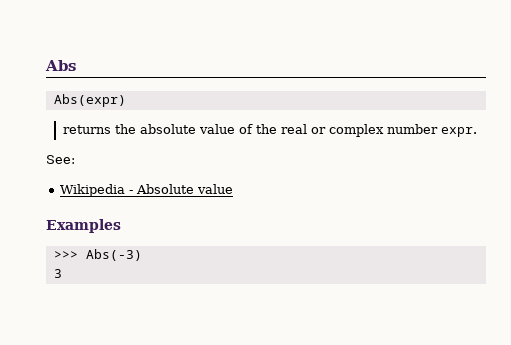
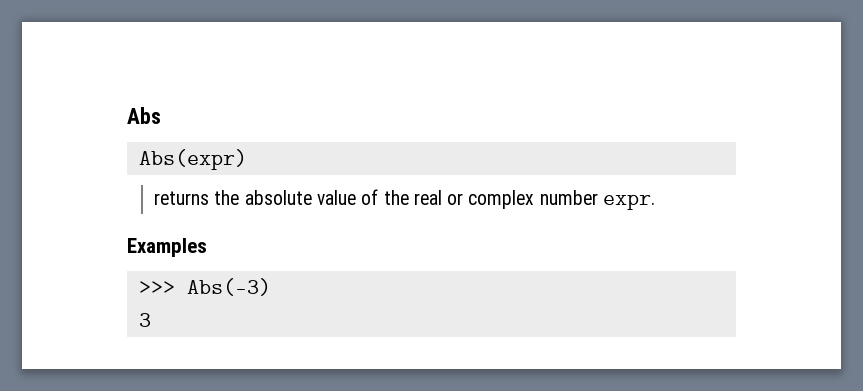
[46,155,75,164] [60,184,234,197] // See: // Wikipedia - Absolute value -> (655, 202) none

